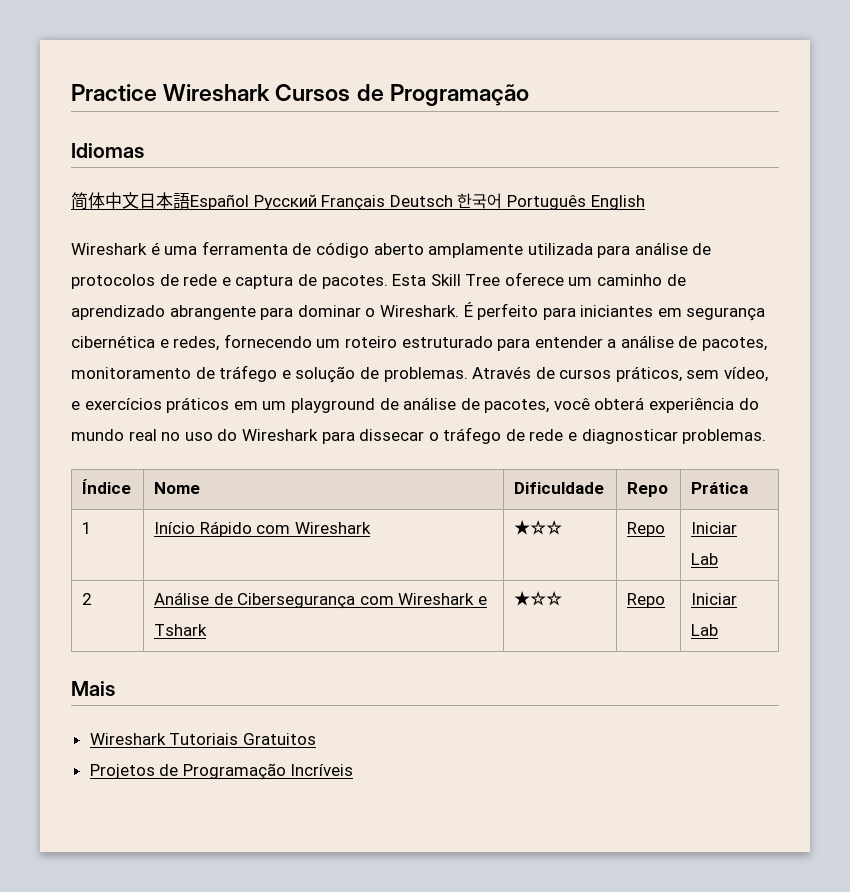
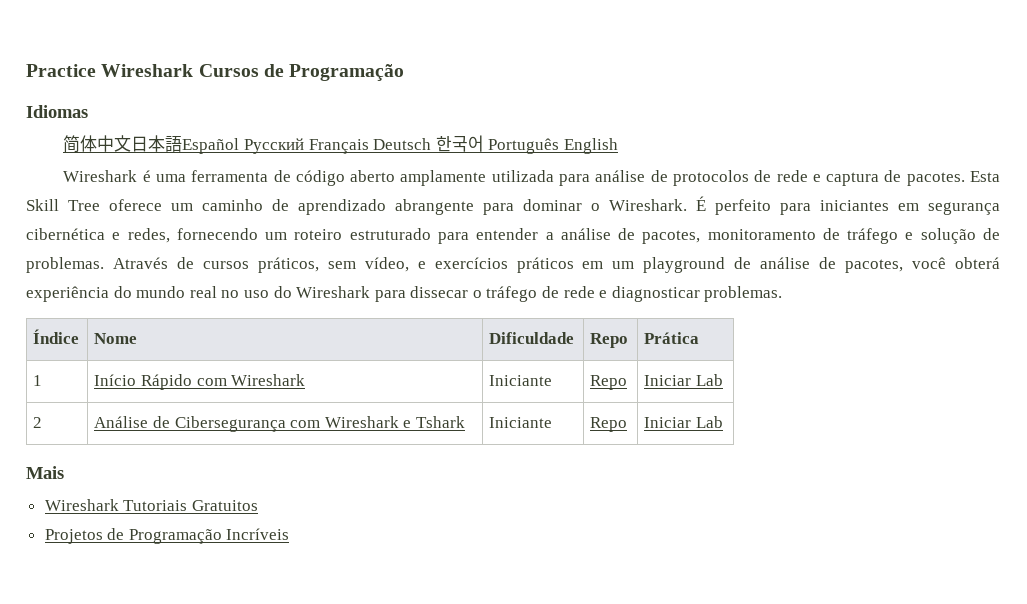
[514,520,563,535] ★☆☆ -> [489,375,553,386] Iniciante
[514,591,563,606] ★☆☆ -> [489,417,553,428] Iniciante

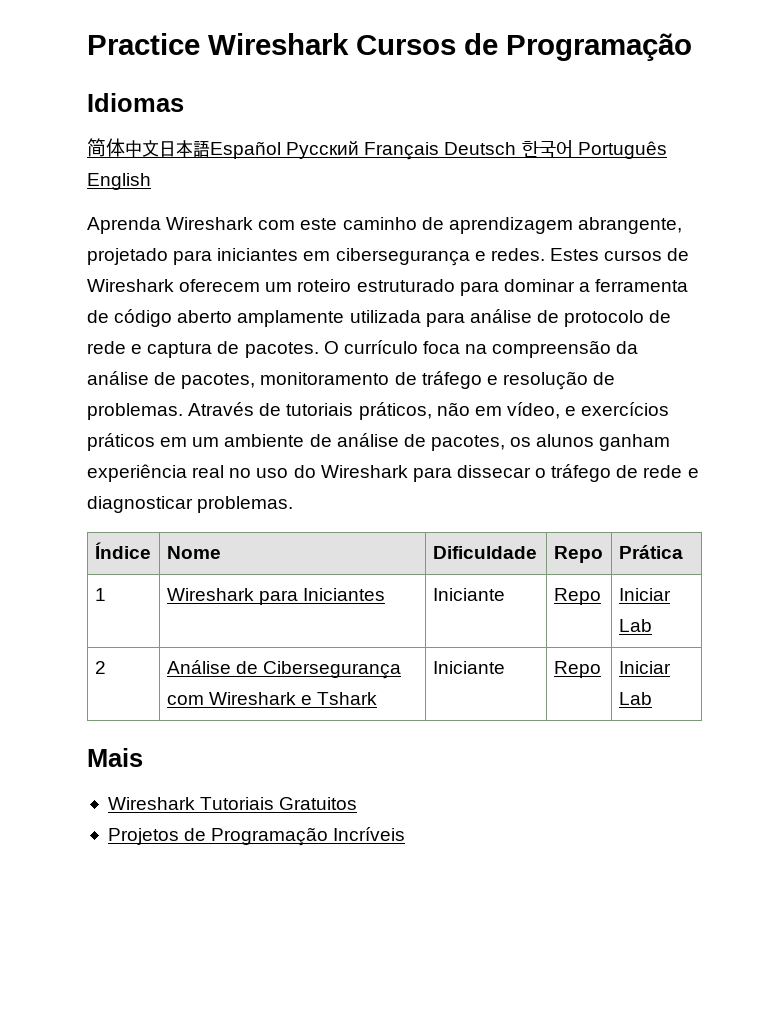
[63,170,186,182] Wireshark é uma -> [87,217,682,234] [87,248,690,266] [87,279,590,296] Aprenda Wireshark com este caminho de aprendizagem abrangente, projetado para iniciantes em cibersegurança e redes. Estes cursos de Wireshark oferecem um roteiro estruturado para dominar a
[672,170,749,186] protocolos -> [564,310,645,327] protocolo
[970,171,1001,182] [26,196,1000,215] [26,228,554,244] Esta Skill Tree oferece um caminho de aprendizado abrangente para dominar o Wireshark. É perfeito para iniciantes em segurança cibernética e redes, fornecendo um roteiro estruturado para entender a -> [323,340,639,358] O currículo foca na compreensão da
[920,228,976,244] solução -> [502,371,588,390] resolução
[202,257,356,273] cursos práticos, sem -> [286,402,502,420] tutoriais práticos, não em
[643,257,726,273] playground -> [224,434,305,447] ambiente
[912,257,1001,269] [26,286,186,302] você obterá experiência do mundo -> [510,434,671,451] [87,464,187,482] os alunos ganham experiência
[94,374,306,390] Início Rápido com Wireshark -> [166,588,385,605] Wireshark para Iniciantes

